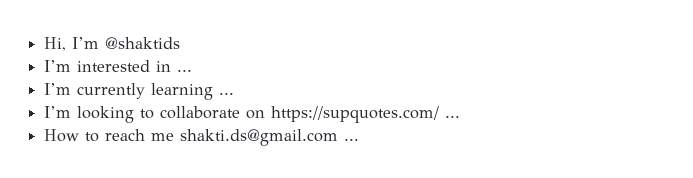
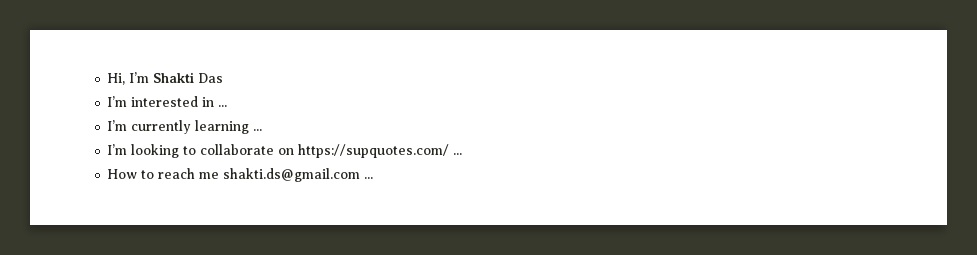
[105,37,181,49] @shaktids -> [153,72,224,83] Shakti Das

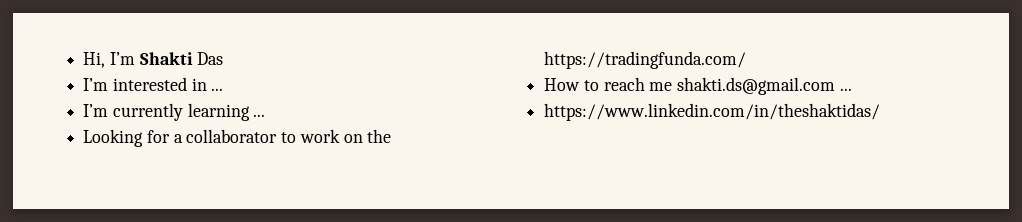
[107,144,463,158] I’m looking to collaborate on https://supquotes.com/ ... -> [83,129,392,147] [544,51,747,69] Looking for a collaborator to work on the https://tradingfunda.com/
(374, 178) none -> [544,103,881,121] // https://www.linkedin.com/in/theshaktidas/

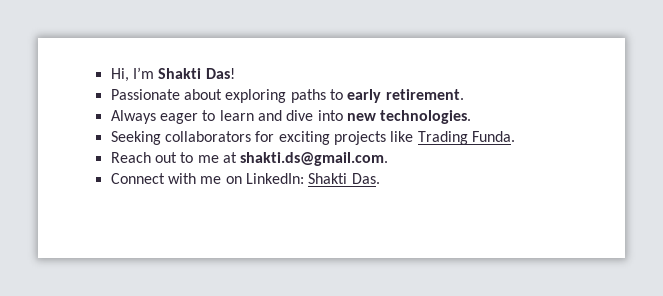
[197,52,224,65] [83,77,224,91] [83,103,266,121] [83,129,392,147] [544,51,747,69] [544,77,852,95] [544,103,881,121] Das // I’m interested in ... // I’m currently learning ... // Looking for a collaborator to work on the https://tradingfunda.com/ // How to reach me shakti.ds@gmail.com ... // https://www.linkedin.com/in/theshaktidas/ -> [205,68,235,79] [110,89,464,103] [110,110,472,124] [110,131,515,145] [110,152,389,166] [110,173,380,184] Das! // Passionate about exploring paths to early retirement. // Always eager to learn and dive into new technologies. // Seeking collaborators for exciting projects like Trading Funda. // Reach out to me at shakti.ds@gmail.com. // Connect with me on LinkedIn: Shakti Das.

